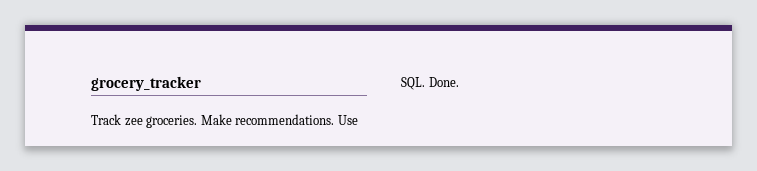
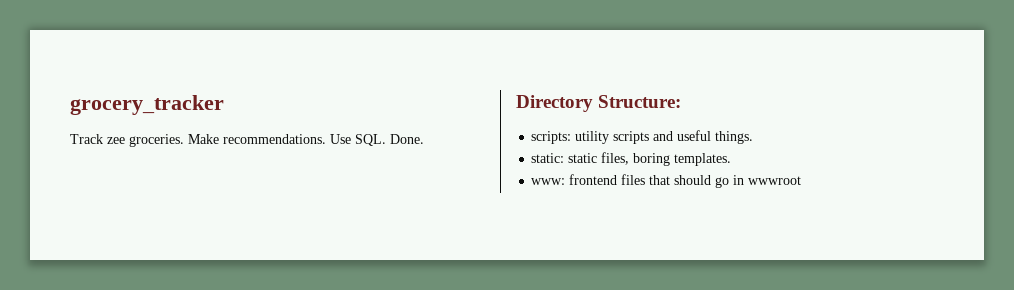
(459, 82) none -> [516,95,682,112] [531,130,754,144] [531,152,732,166] [531,174,802,188] // Directory Structure: // scripts: utility scripts and useful things. // static: static files, boring templates. // www: frontend files that should go in wwwroot

